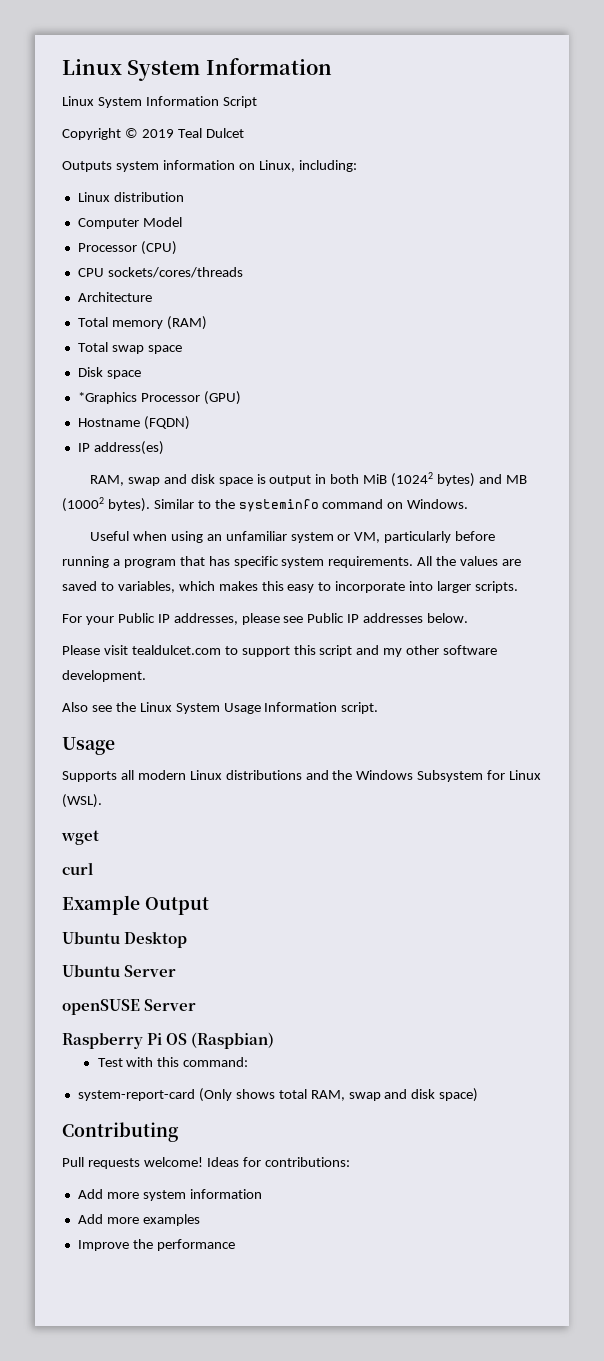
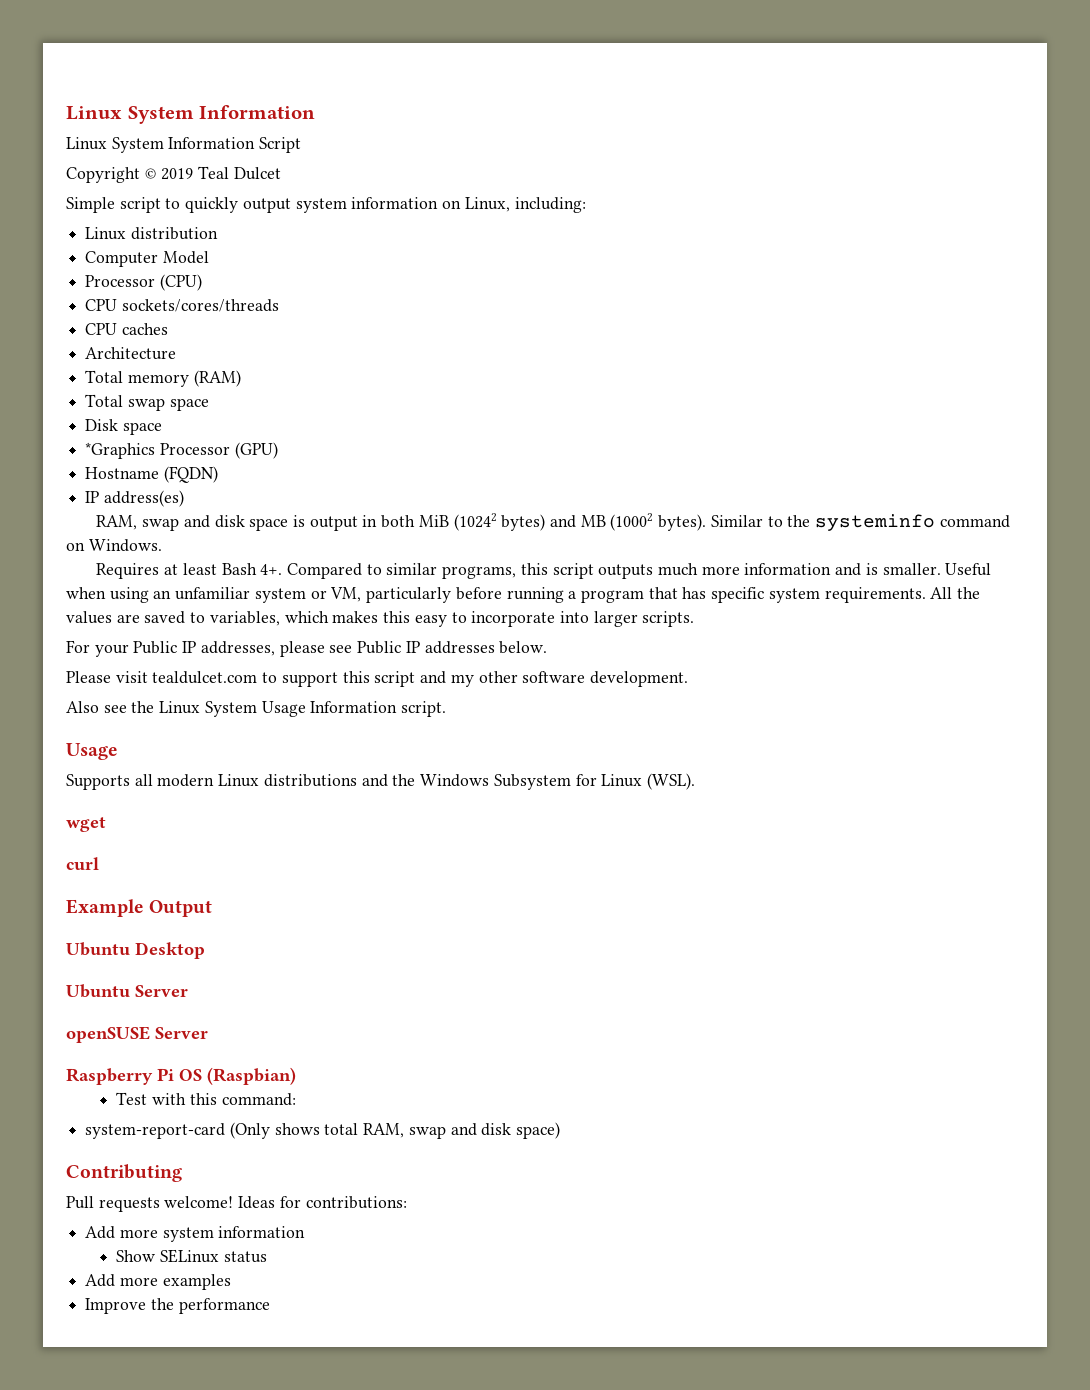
[62,161,112,172] Outputs -> [66,197,291,213] Simple script to quickly output
(243, 272) none -> [85,323,168,335] // CPU caches
(469, 504) none -> [96,563,941,579] Requires at least Bash 4+. Compared to similar programs, this script outputs much more information and is smaller.
(262, 1194) none -> [116,1249,267,1263] // Show SELinux status

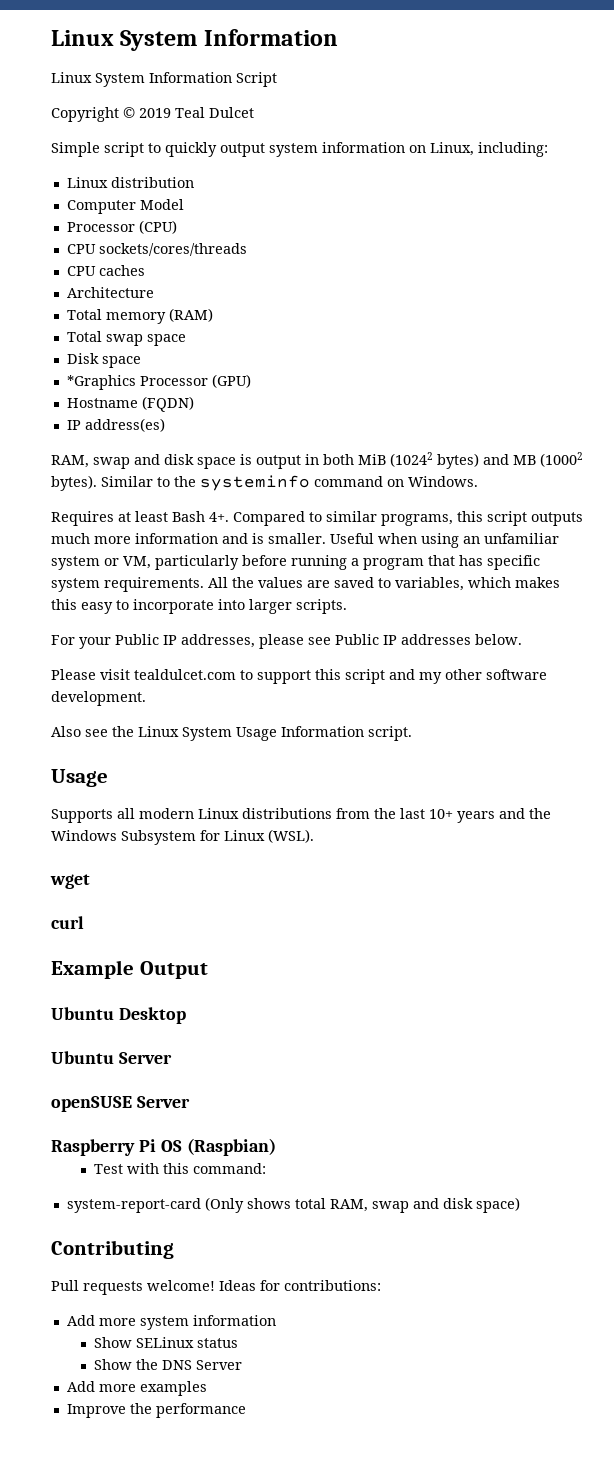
(357, 780) none -> [336,808,495,823] from the last 10+ years
(267, 1257) none -> [93,1359,242,1370] // Show the DNS Server

